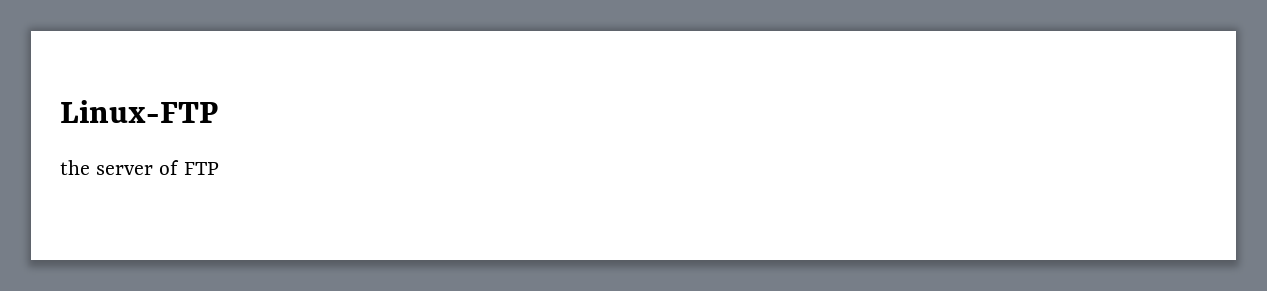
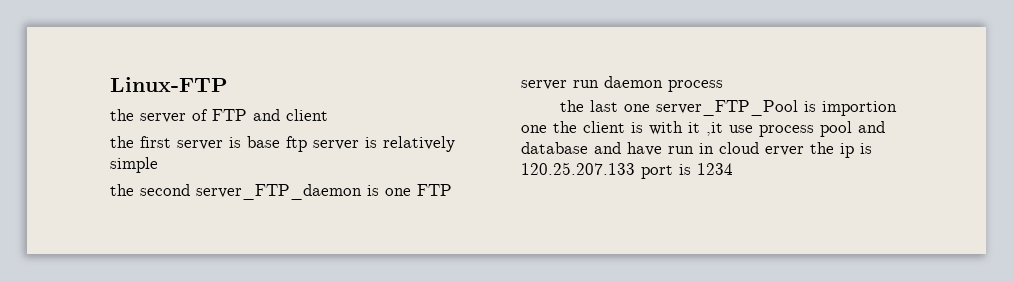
(219, 168) none -> [253,109,328,121] [110,136,455,152] [110,157,158,173] [110,184,452,200] [521,76,723,92] [560,100,898,116] [521,121,885,137] [521,142,872,158] [521,162,733,179] and client // the first server is base ftp server is relatively simple // the second server_FTP_daemon is one FTP server run daemon process // the last one server_FTP_Pool is importion one the client is with it ,it use process pool and database and have run in cloud erver the ip is 120.25.207.133 port is 1234

